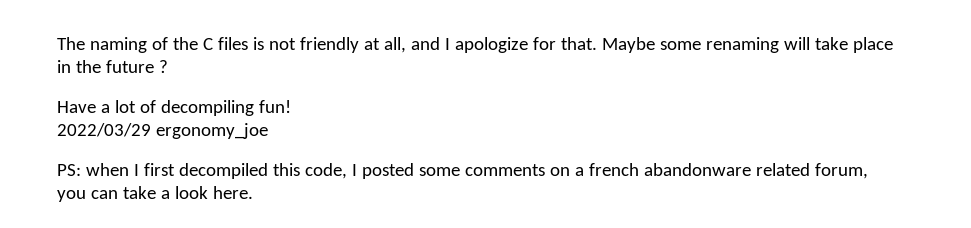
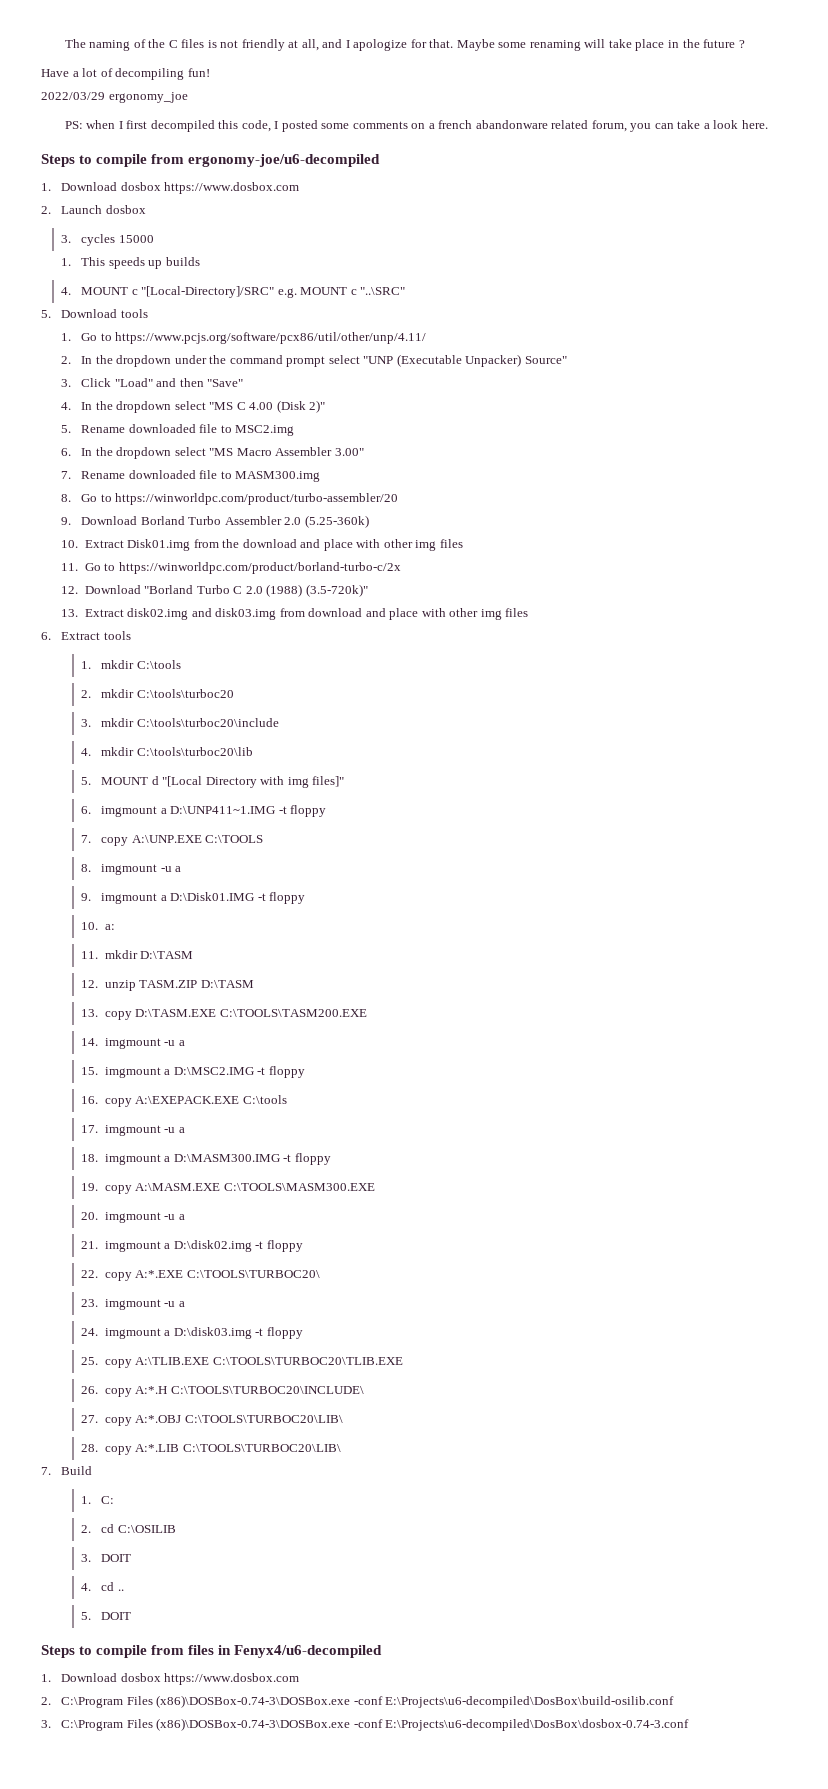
(253, 192) none -> [41,154,381,167] [41,182,300,194] [41,205,146,214] [61,234,154,246] [61,257,200,269] [61,286,406,298] [41,309,148,318] [61,332,427,344] [61,354,567,367] [61,378,244,387] [61,400,326,413] [61,424,295,436] [61,447,364,459] [61,470,321,482] [61,493,399,505] [61,515,369,528] [61,539,463,551] [61,562,401,574] [61,584,368,597] [61,608,529,620] [41,631,131,640] [81,660,181,669] [81,689,234,698] [81,718,279,727] [81,747,253,756] [81,776,345,788] [81,805,327,817] [81,835,264,846] [81,864,182,875] [81,892,306,904] [81,922,115,930] [81,950,194,959] [81,980,254,991] [81,1009,367,1020] [81,1038,185,1049] [81,1066,305,1078] [81,1095,287,1107] [81,1125,185,1136] [81,1153,331,1165] [81,1183,375,1194] [81,1212,185,1223] [81,1240,303,1252] [81,1270,320,1281] [81,1299,185,1310] [81,1327,303,1339] [81,1357,403,1368] [81,1386,364,1397] [81,1415,343,1426] [81,1444,341,1455] [41,1466,93,1475] [81,1496,115,1504] [81,1524,176,1533] [81,1554,132,1562] [81,1582,124,1591] [81,1612,132,1620] [41,1645,383,1658] [41,1673,300,1685] [41,1695,675,1708] [41,1718,690,1731] // Steps to compile from ergonomy-joe/u6-decompiled // 1. Download dosbox https://www.dosbox.com // 2. Launch dosbox // 3. cycles 15000 // 1. This speeds up builds // 4. MOUNT c "[Local-Directory]/SRC" e.g. MOUNT c "..\SRC" // 5. Download tools // 1. Go to https://www.pcjs.org/software/pcx86/util/other/unp/4.11/ // 2. In the dropdown under the command prompt select "UNP (Executable Unpacker) Source" // 3. Click "Load" and then "Save" // 4. In the dropdown select "MS C 4.00 (Disk 2)" // 5. Rename downloaded file to MSC2.img // 6. In the dropdown select "MS Macro Assembler 3.00" // 7. Rename downloaded file to MASM300.img // 8. Go to https://winworldpc.com/product/turbo-assembler/20 // 9. Download Borland Turbo Assembler 2.0 (5.25-360k) // 10. Extract Disk01.img from the download and place with other img files // 11. Go to https://winworldpc.com/product/borland-turbo-c/2x // 12. Download "Borland Turbo C 2.0 (1988) (3.5-720k)" // 13. Extract disk02.img and disk03.img from download and place with other img files // 6. Extract tools // 1. mkdir C:\tools // 2. mkdir C:\tools\turboc20 // 3. mkdir C:\tools\turboc20\include // 4. mkdir C:\tools\turboc20\lib // 5. MOUNT d "[Local Directory with img files]" // 6. imgmount a D:\UNP411~1.IMG -t floppy // 7. copy A:\UNP.EXE C:\TOOLS // 8. imgmount -u a // 9. imgmount a D:\Disk01.IMG -t floppy // 10. a: // 11. mkdir D:\TASM // 12. unzip TASM.ZIP D:\TASM // 13. copy D:\TASM.EXE C:\TOOLS\TASM200.EXE // 14. imgmount -u a // 15. imgmount a D:\MSC2.IMG -t floppy // 16. copy A:\EXEPACK.EXE C:\tools // 17. imgmount -u a // 18. imgmount a D:\MASM300.IMG -t floppy // 19. copy A:\MASM.EXE C:\TOOLS\MASM300.EXE // 20. imgmount -u a // 21. imgmount a D:\disk02.img -t floppy // 22. copy A:*.EXE C:\TOOLS\TURBOC20\ // 23. imgmount -u a // 24. imgmount a D:\disk03.img -t floppy // 25. copy A:\TLIB.EXE C:\TOOLS\TURBOC20\TLIB.EXE // 26. copy A:*.H C:\TOOLS\TURBOC20\INCLUDE\ // 27. copy A:*.OBJ C:\TOOLS\TURBOC20\LIB\ // 28. copy A:*.LIB C:\TOOLS\TURBOC20\LIB\ // 7. Build // 1. C: // 2. cd C:\OSILIB // 3. DOIT // 4. cd .. // 5. DOIT // Steps to compile from files in Fenyx4/u6-decompiled // 1. Download dosbox https://www.dosbox.com // 2. C:\Program Files (x86)\DOSBox-0.74-3\DOSBox.exe -conf E:\Projects\u6-decompiled\DosBox\build-osilib.conf // 3. C:\Program Files (x86)\DOSBox-0.74-3\DOSBox.exe -conf E:\Projects\u6-decompiled\DosBox\dosbox-0.74-3.conf

